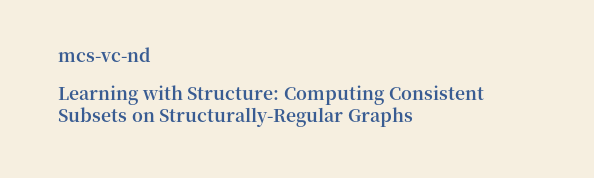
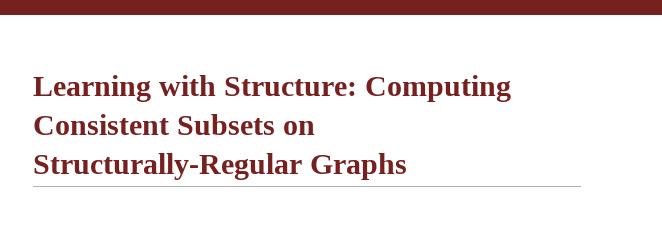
[58,47,151,62] mcs-vc-nd // -> (33, 88) none

